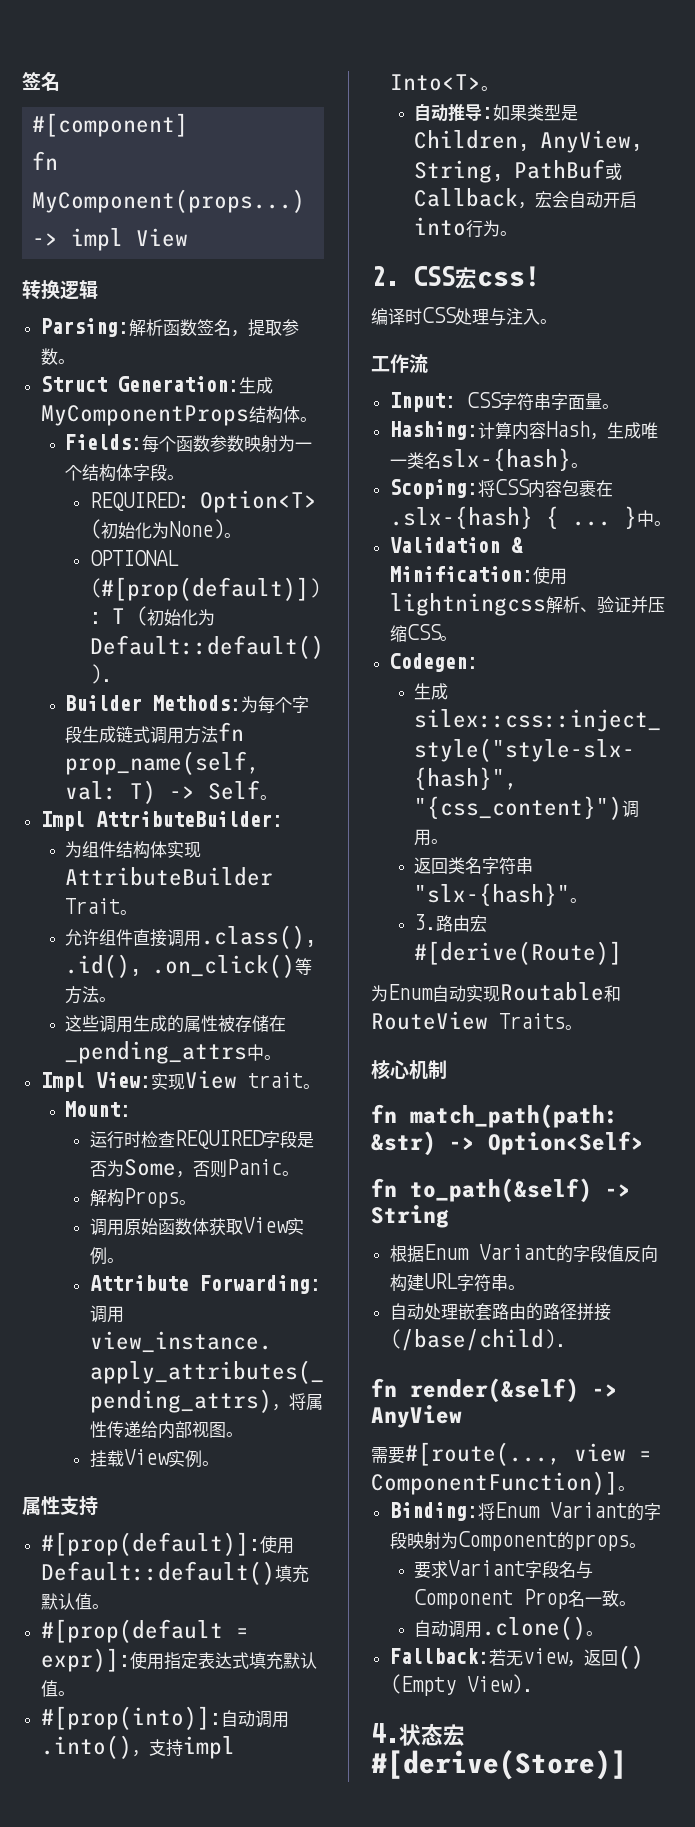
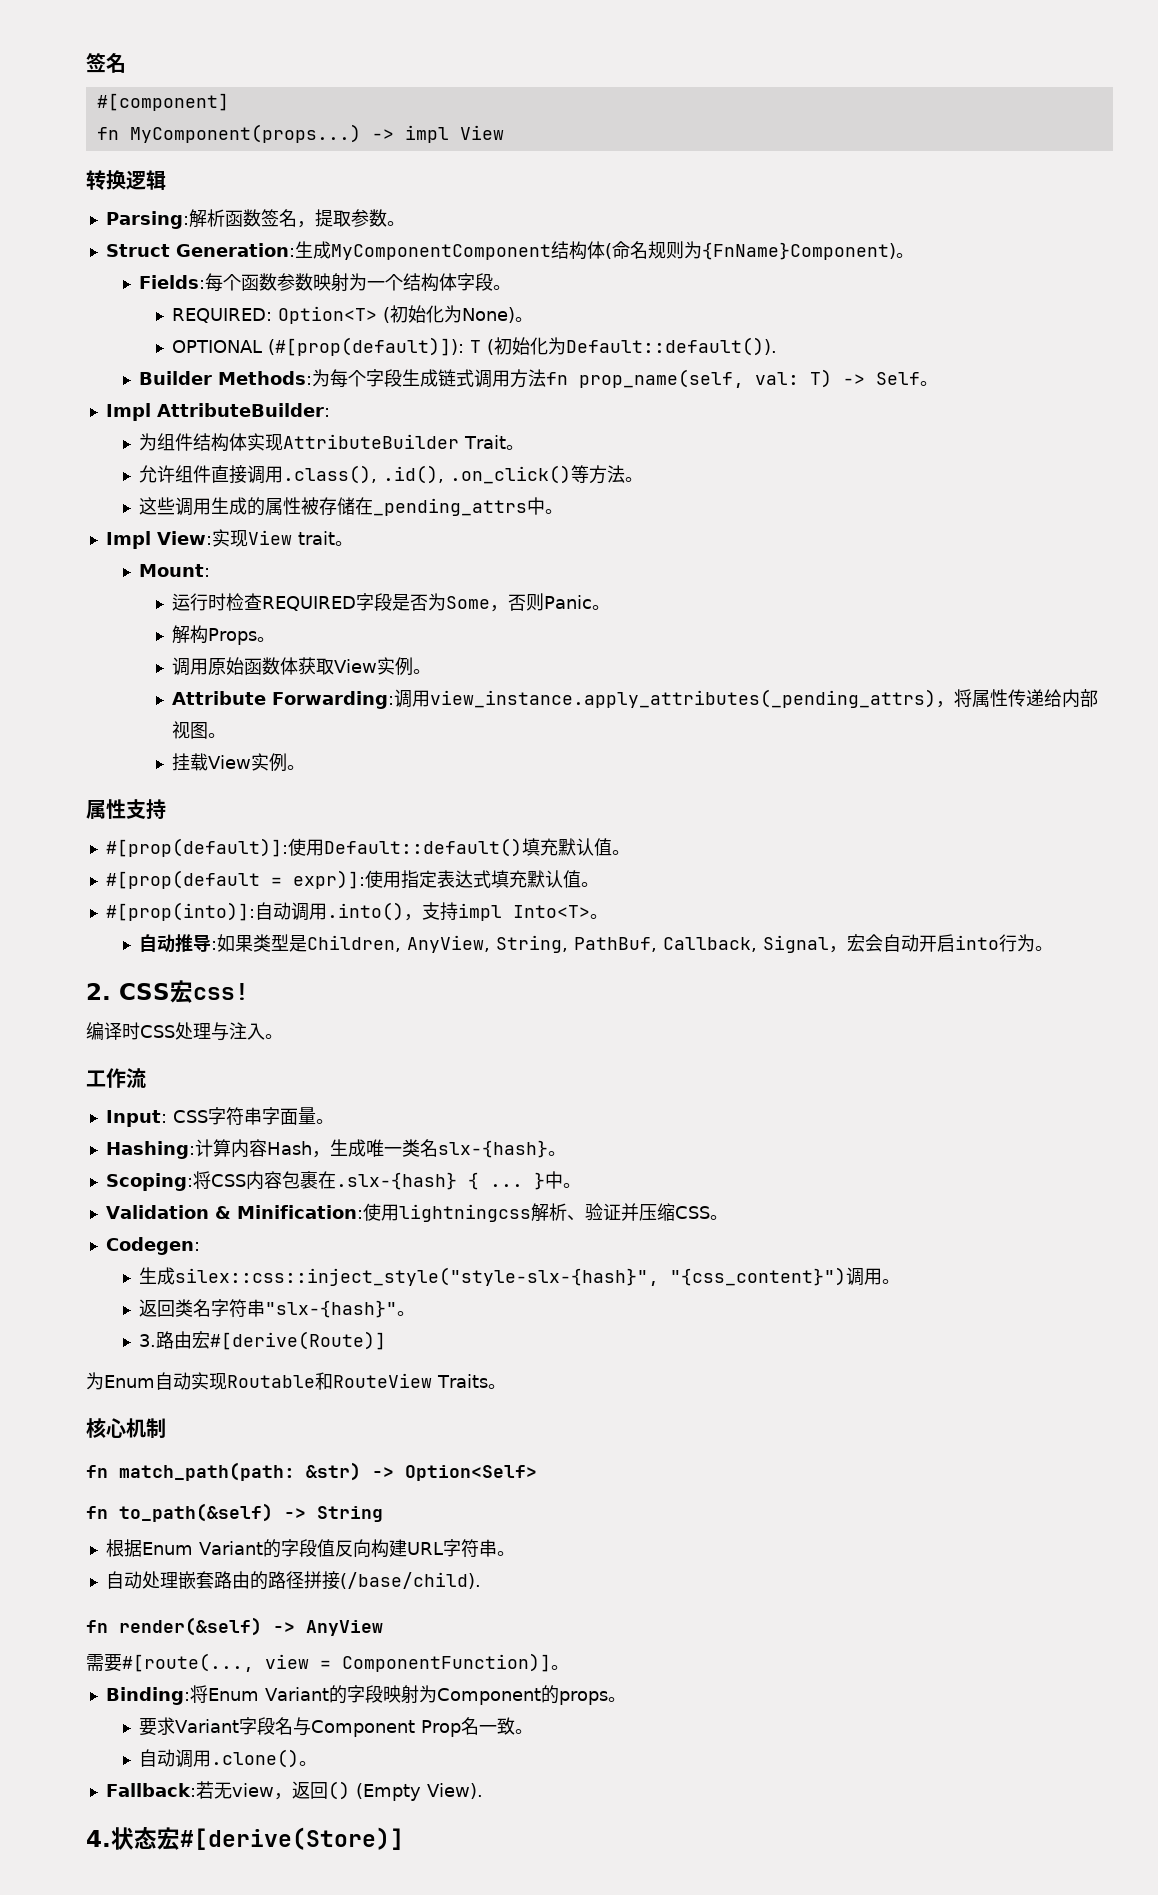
[40,405,300,426] MyComponentProps结构体 -> [330,241,896,260] MyComponentComponent结构体(命名规则为{FnName}Component)
[514,159,623,180] [414,188,519,207] PathBuf或Callback -> [573,935,829,953] PathBuf, Callback, Signal

